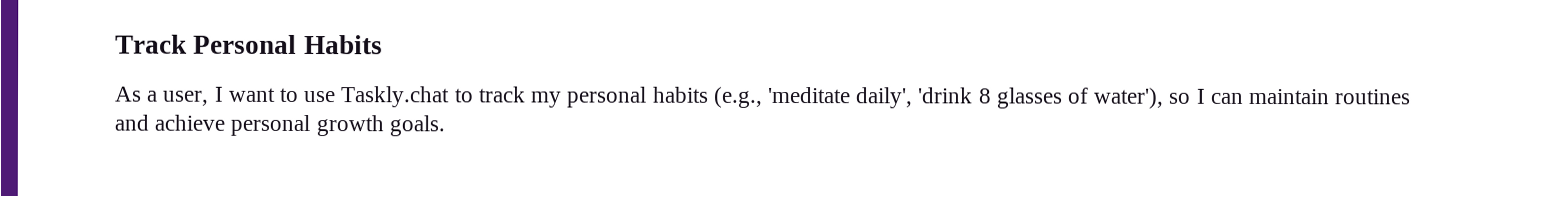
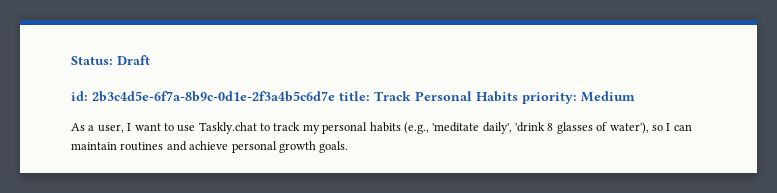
(115, 44) none -> [71,55,150,65] [71,91,370,102] Status: Draft // id: 2b3c4d5e-6f7a-8b9c-0d1e-2f3a4b5c6d7e title:
(383, 44) none -> [522,91,635,104] priority: Medium

